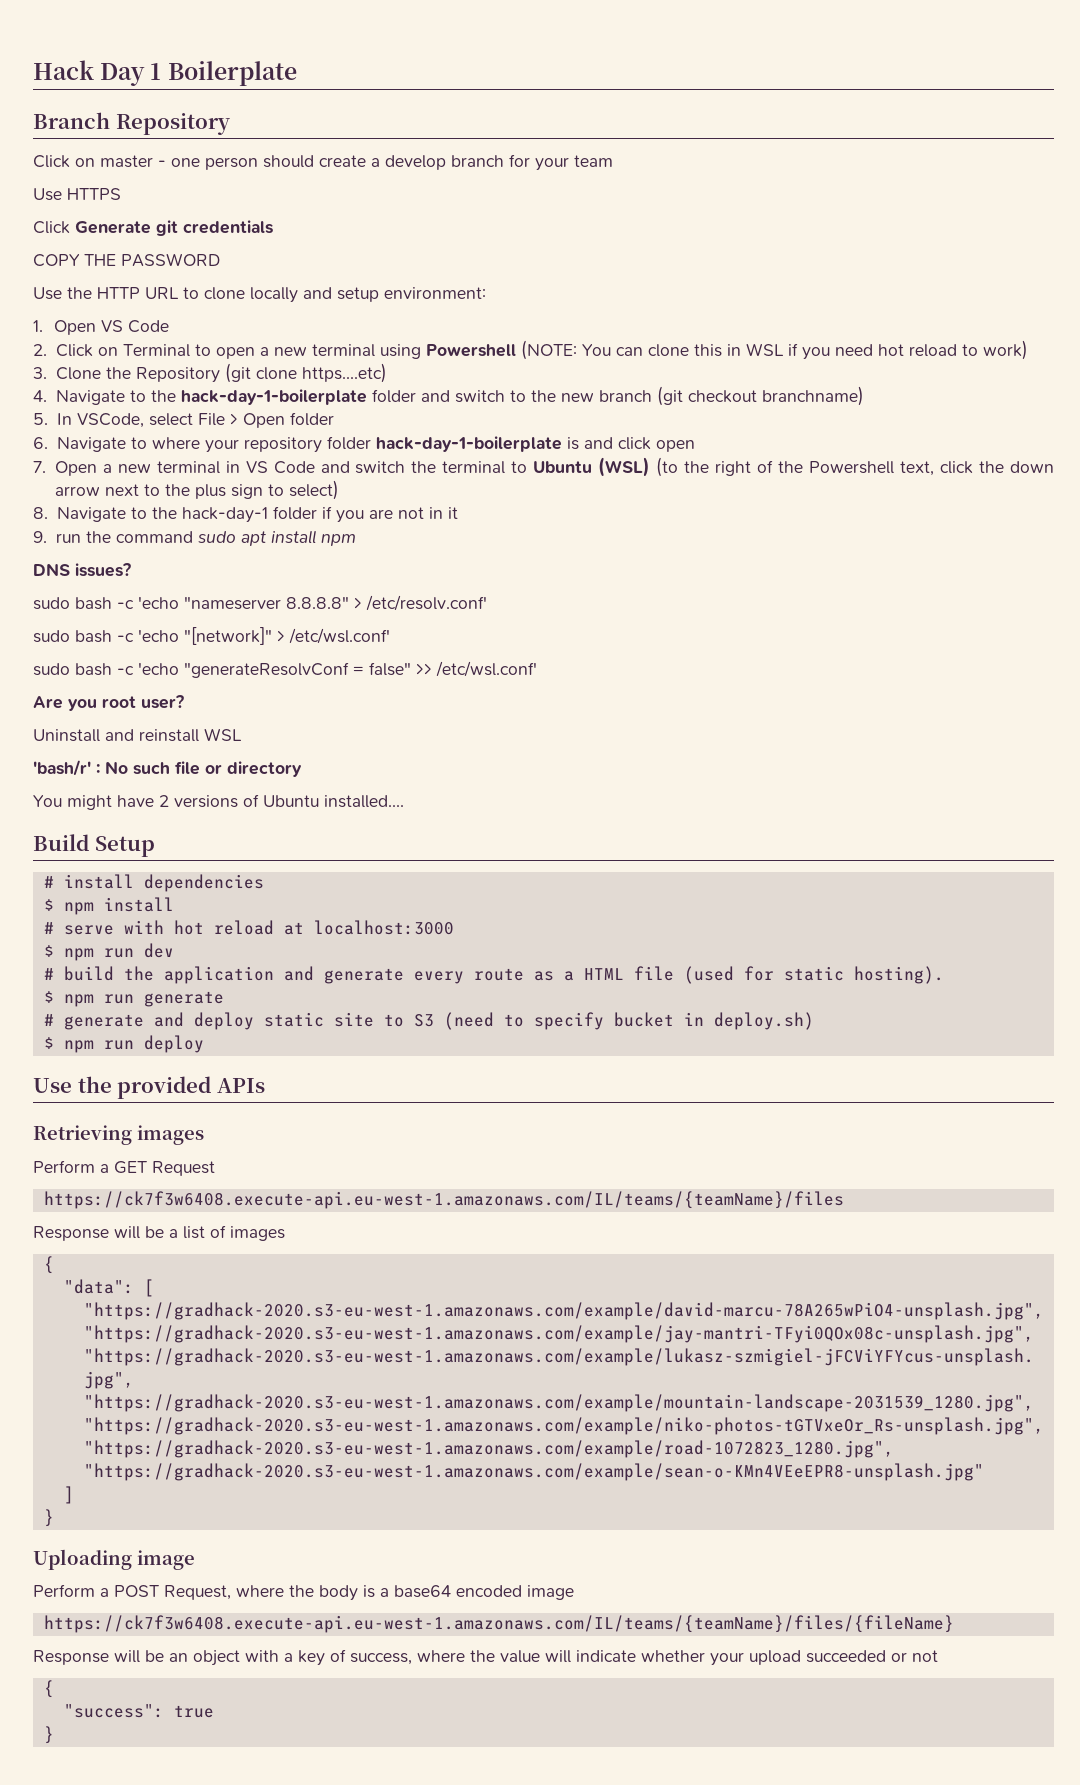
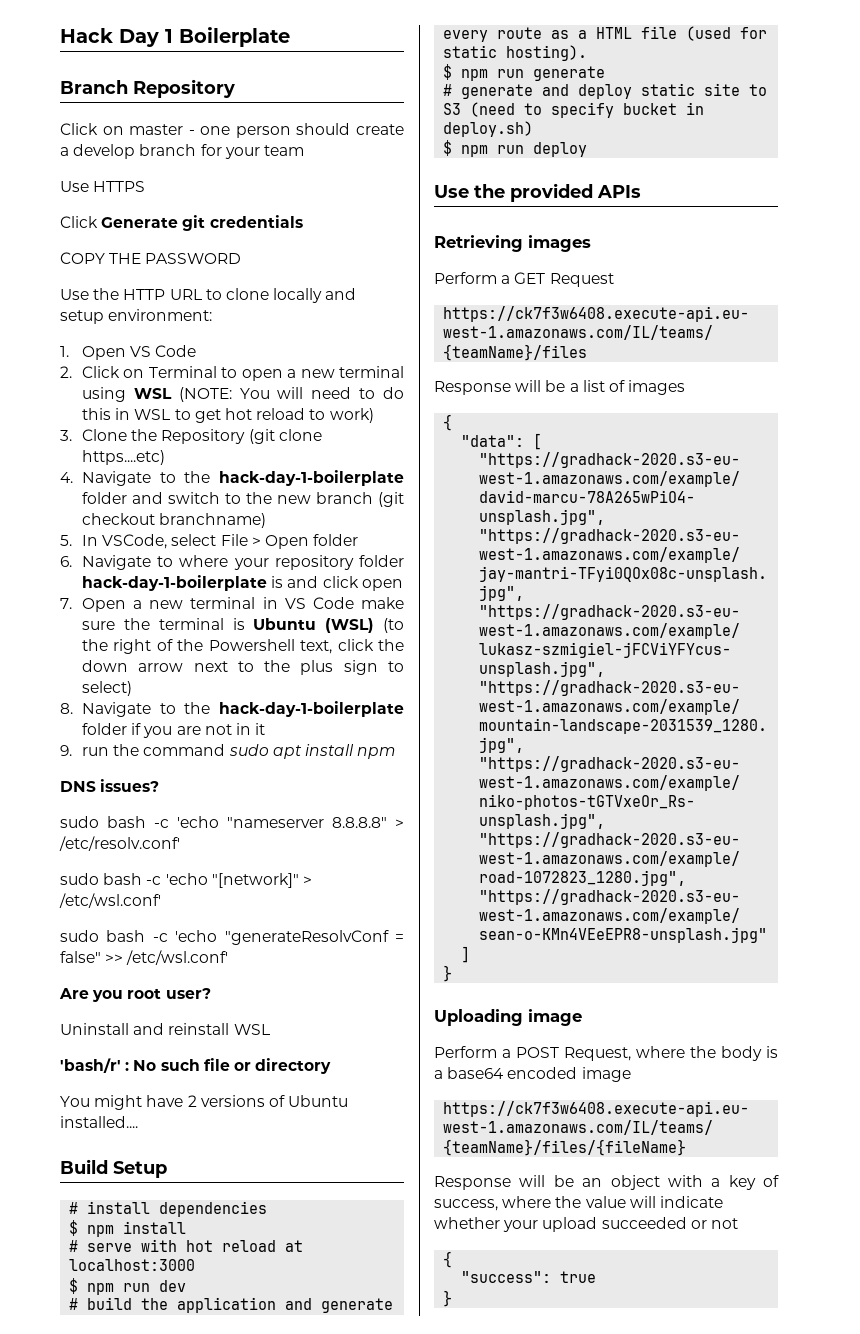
[425,344,516,357] Powershell -> [133,388,172,399] WSL
[615,343,873,360] can clone this in WSL if you need -> [277,387,404,399] [82,408,221,423] will need to do this in WSL to get
[320,461,406,474] and switch -> [361,597,404,609] [82,621,116,630] make sure
[511,461,528,473] to -> [232,618,245,630] is
[181,507,268,523] hack-day-1 -> [219,701,404,717] hack-day-1-boilerplate

